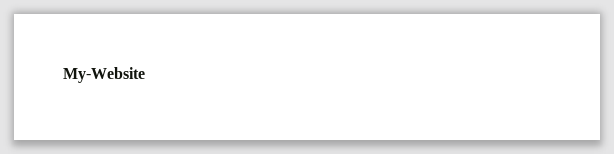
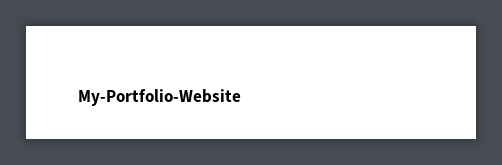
[63,67,145,83] My-Website -> [78,89,241,106] My-Portfolio-Website

